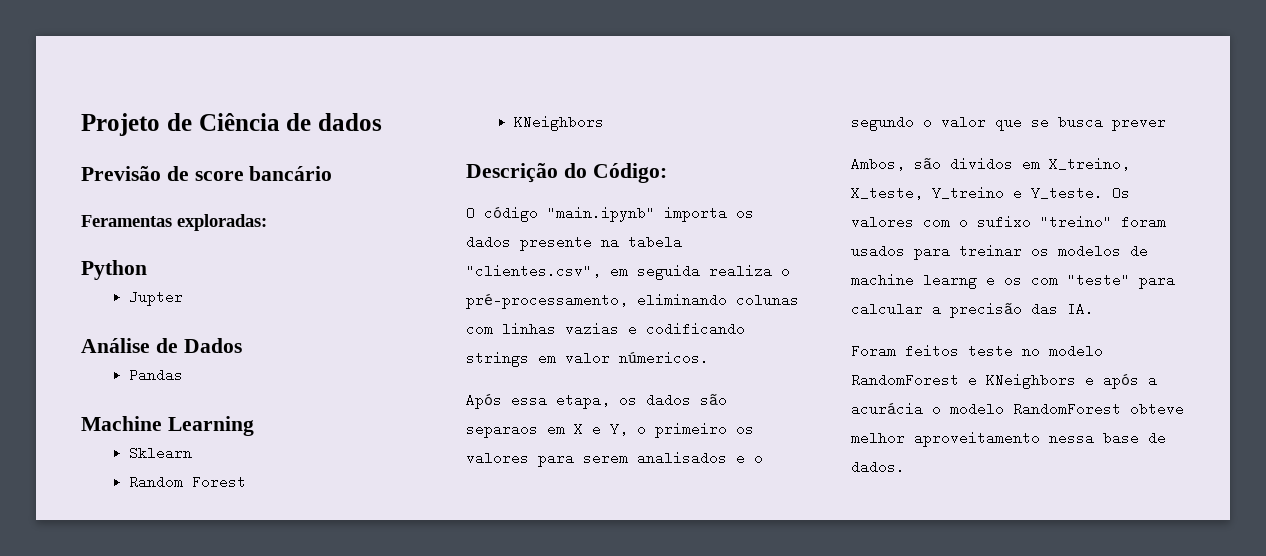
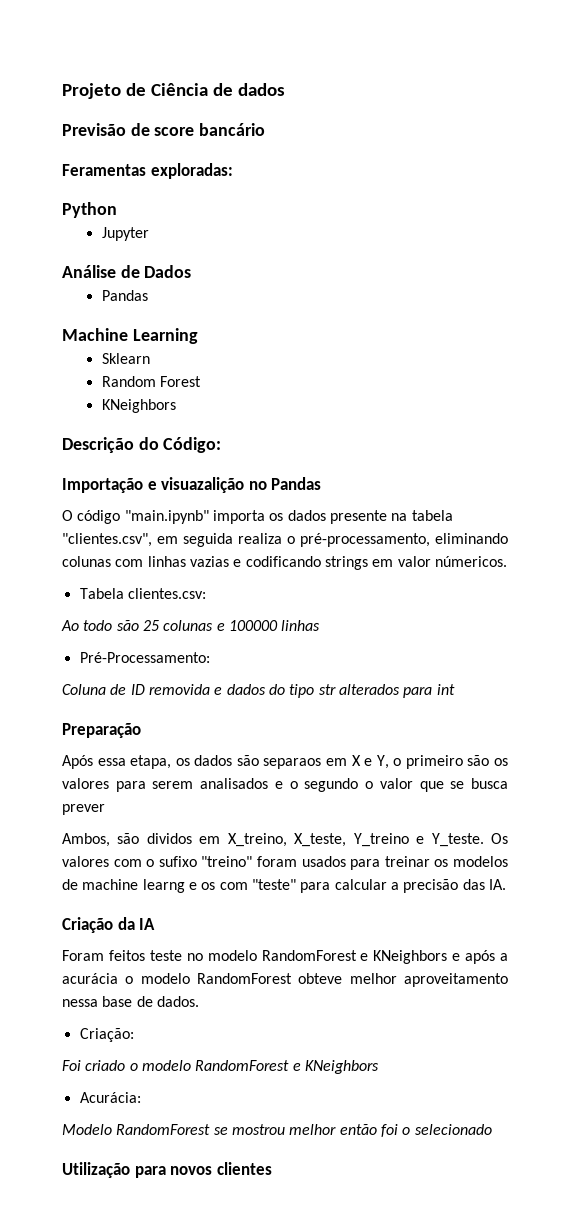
[129,290,184,306] Jupter -> [101,227,149,241] Jupyter
(667, 173) none -> [62,477,322,493] // Importação e visuazalição no Pandas
(709, 358) none -> [79,588,206,599] [61,620,321,631] [79,652,210,663] [62,684,455,698] [62,723,141,738] // Tabela clientes.csv: // Ao todo são 25 colunas e 100000 linhas // Pré-Processamento: // Coluna de ID removida e dados do tipo str alterados para int // Preparação
(727, 430) none -> [467,755,490,766] são
(1094, 309) none -> [62,917,156,933] // Criação da IA
(905, 467) none -> [79,1028,134,1042] [62,1060,379,1074] [79,1092,141,1103] [62,1124,492,1137] [62,1162,272,1178] // Criação: // Foi criado o modelo RandomForest e KNeighbors // Acurácia: // Modelo RandomForest se mostrou melhor então foi o selecionado // Utilização para novos clientes

